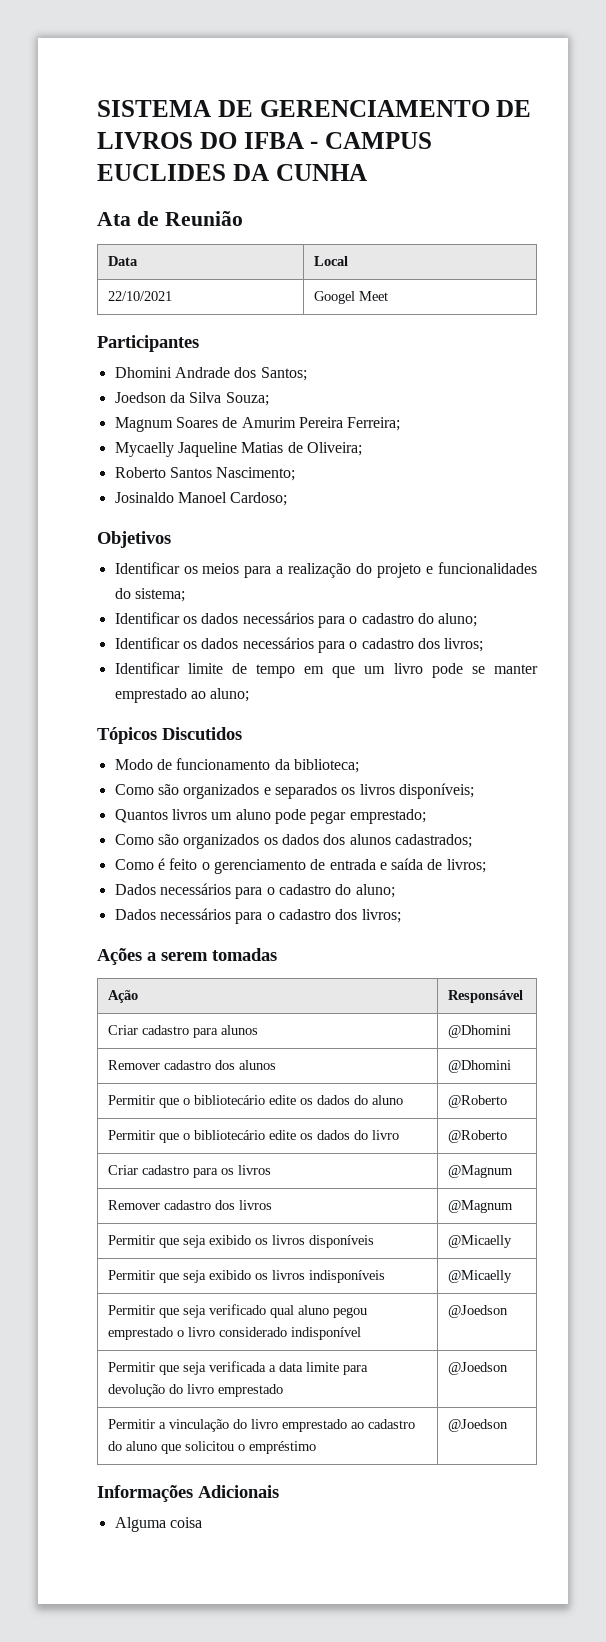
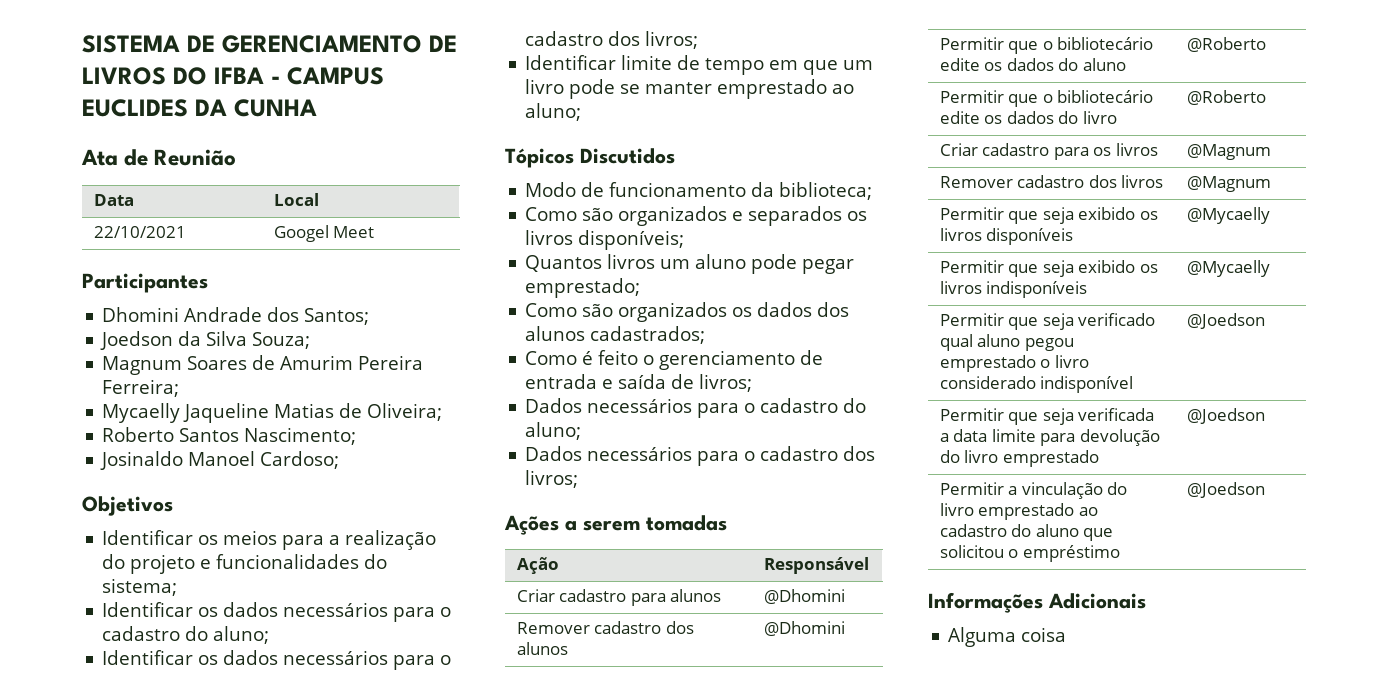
[448,1235,513,1248] @Micaelly -> [1186,207,1270,224] @Mycaelly
[448,1270,513,1283] @Micaelly -> [1186,260,1270,277] @Mycaelly

